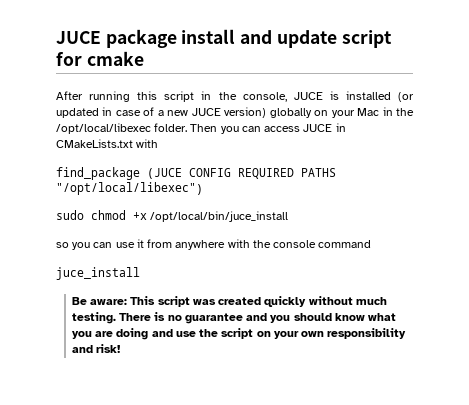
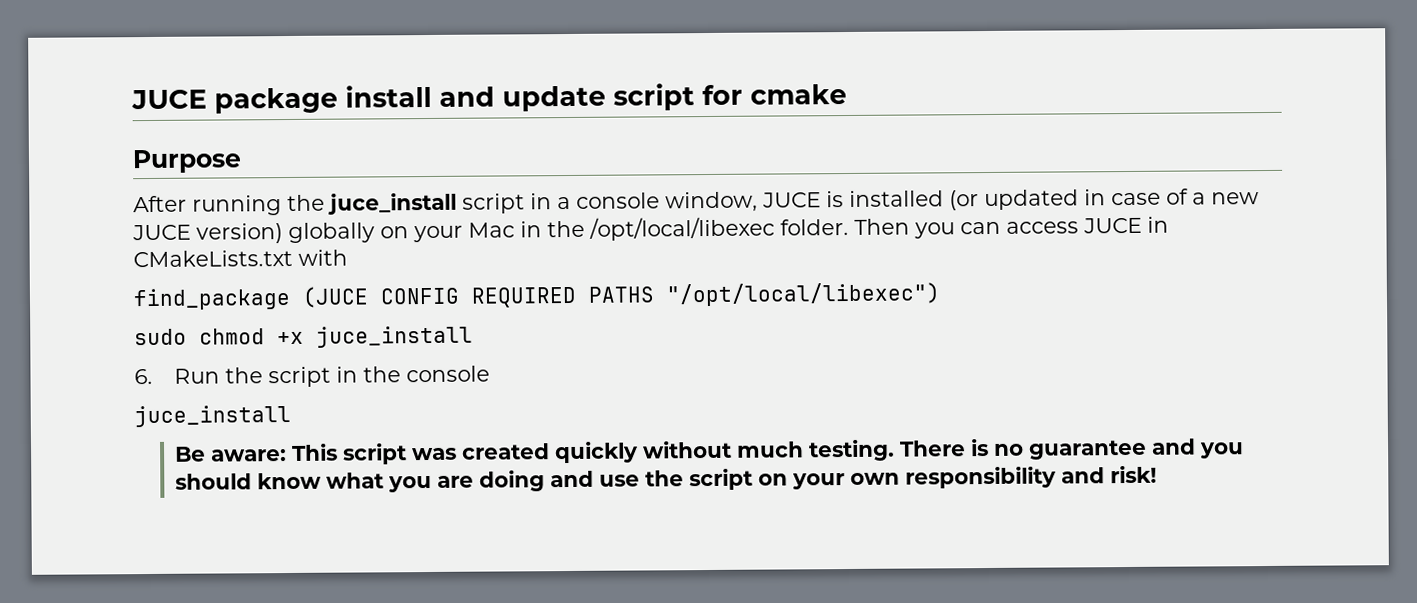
(144, 58) none -> [132,149,242,174] // Purpose
[137,91,287,102] this script in the console, -> [287,191,758,215] the juce_install script in a console window,
[150,211,289,222] [56,239,250,250] /opt/local/bin/juce_install // so you can use it from anywhere with -> [316,325,473,348] [134,366,359,388] juce_install // 6. Run the script in
[318,240,372,248] command -> (491, 374) none

